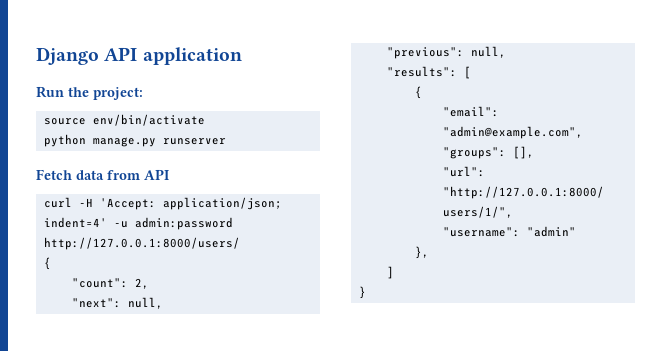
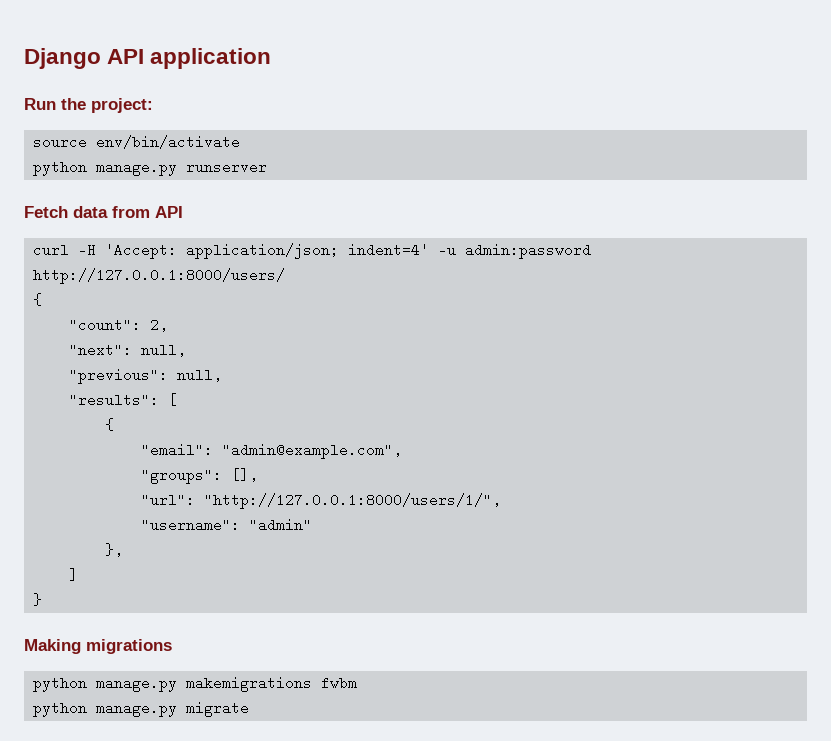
(366, 292) none -> [24,639,172,654] [32,676,357,692] [32,701,249,717] // Making migrations // python manage.py makemigrations fwbm // python manage.py migrate

